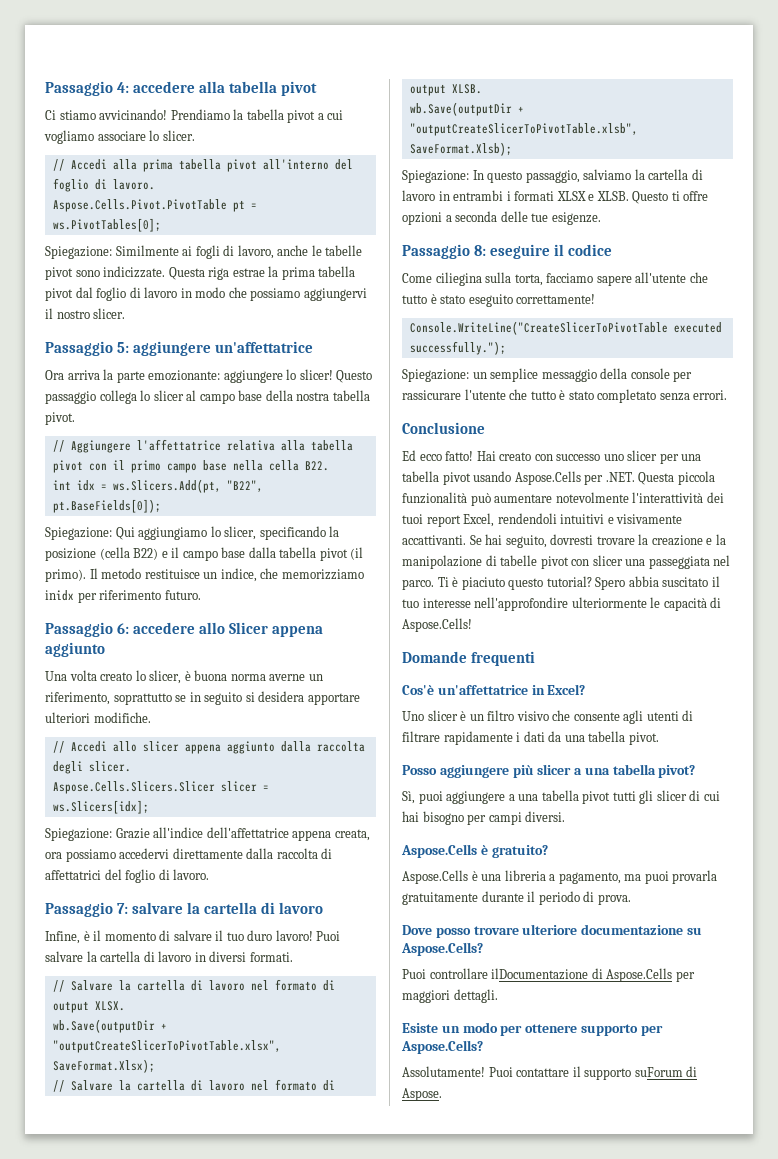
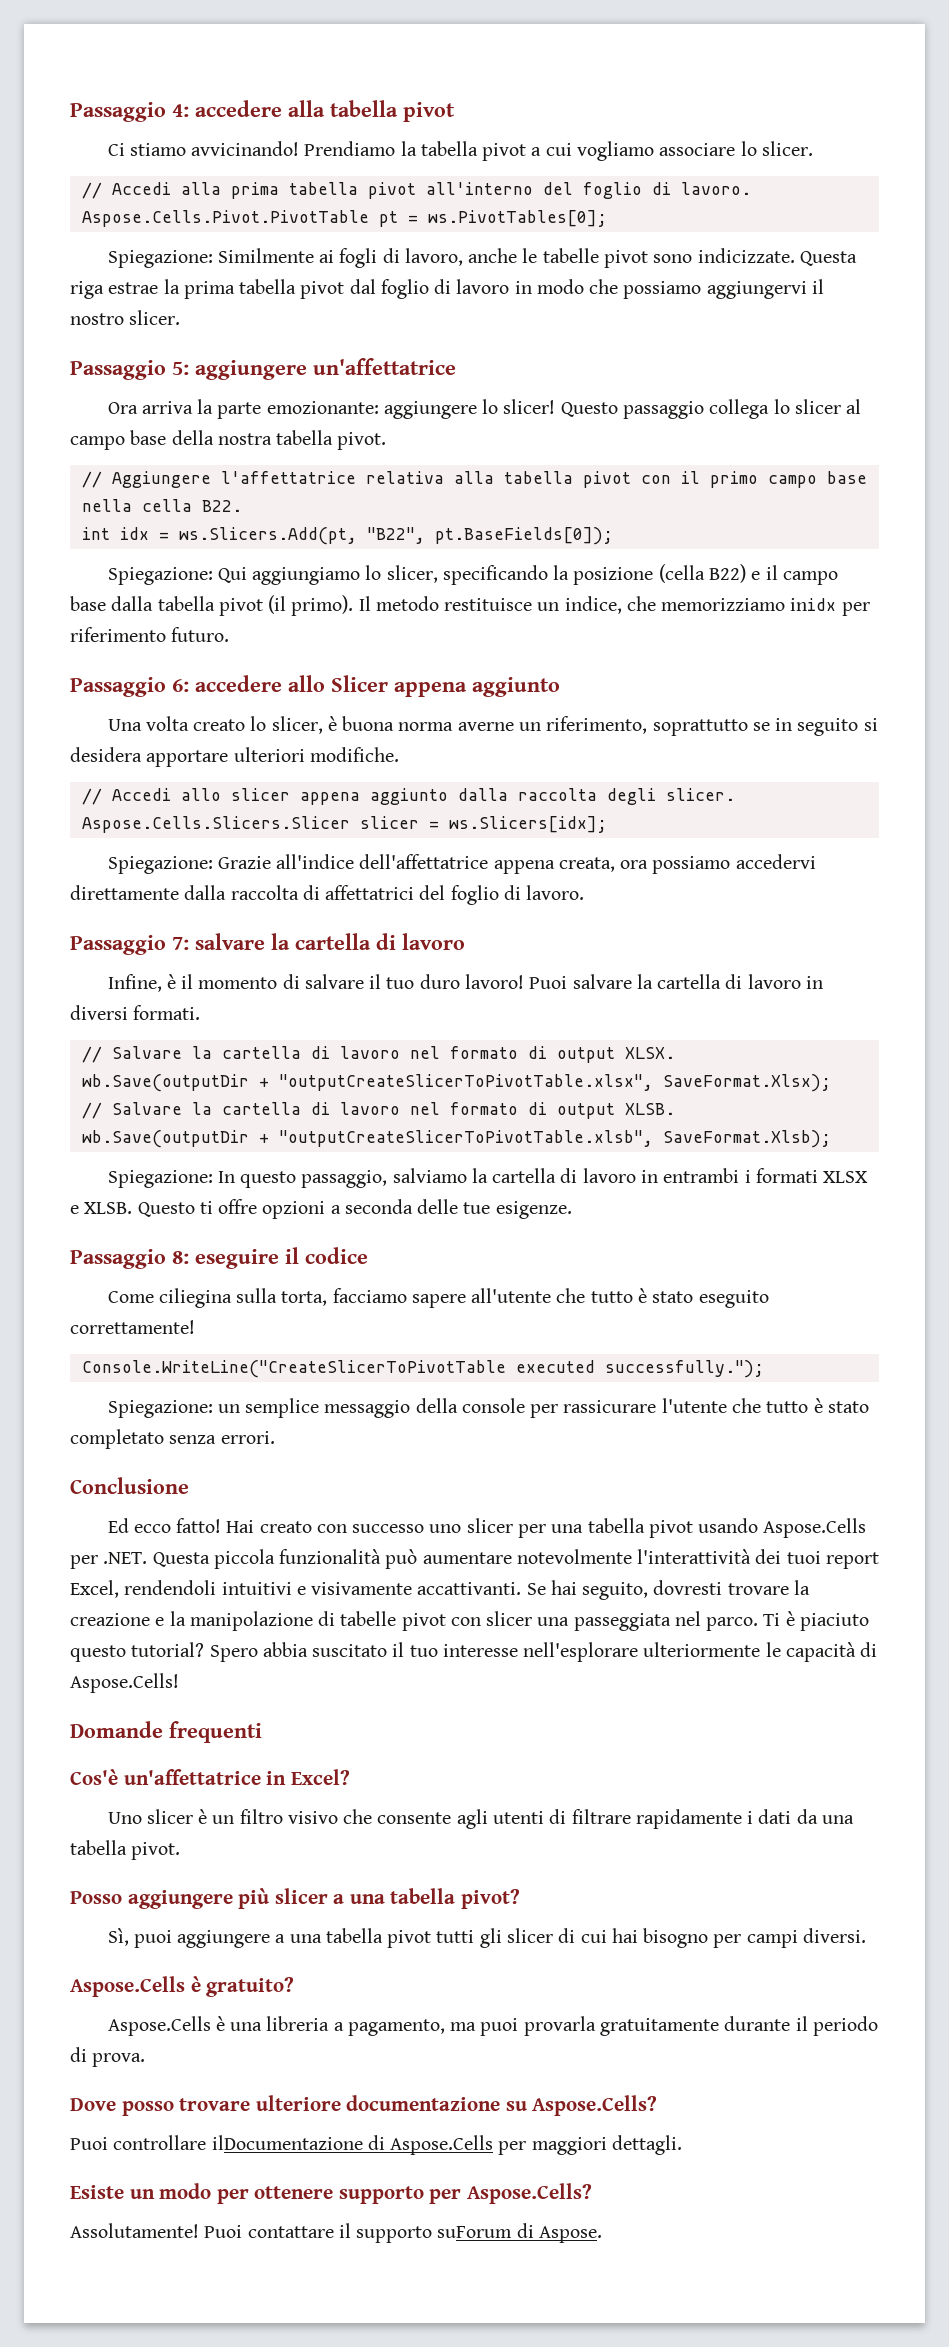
[474,597,569,611] nell'approfondire -> [523,1642,639,1662] nell'esplorare

